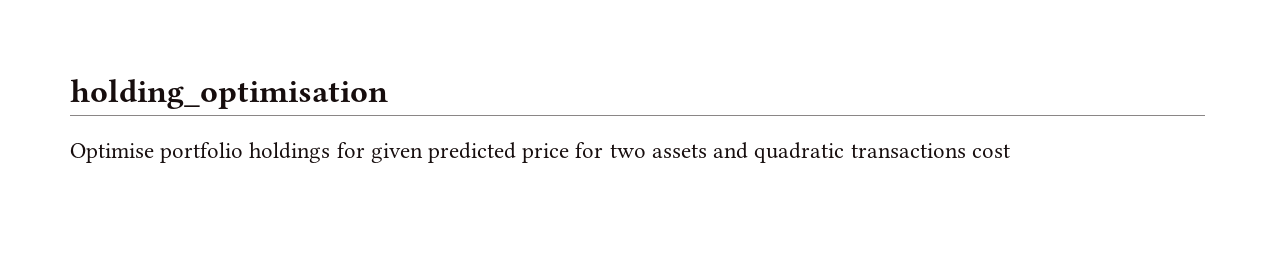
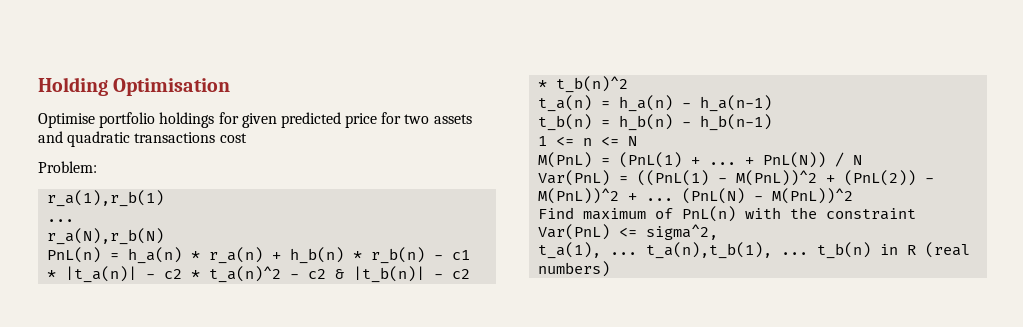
[70,79,388,109] holding_optimisation -> [38,77,231,96] Holding Optimisation
(1010, 151) none -> [38,161,97,173] [47,190,165,207] [47,219,75,222] [47,228,165,245] [47,247,471,264] [47,266,471,283] [538,76,629,93] [538,95,773,112] [538,114,773,131] [538,136,638,146] [538,152,863,168] [538,170,935,186] [538,188,854,204] [538,206,917,222] [538,224,719,240] [538,242,971,259] [538,261,611,277] // Problem: // r_a(1),r_b(1) // ... // r_a(N),r_b(N) // PnL(n) = h_a(n) * r_a(n) + h_b(n) * r_b(n) - c1 * |t_a(n)| - c2 * t_a(n)^2 - c2 & |t_b(n)| - c2 * t_b(n)^2 // t_a(n) = h_a(n) - h_a(n-1) // t_b(n) = h_b(n) - h_b(n-1) // 1 <= n <= N // M(PnL) = (PnL(1) + ... + PnL(N)) / N // Var(PnL) = ((PnL(1) - M(PnL))^2 + (PnL(2)) - M(PnL))^2 + ... (PnL(N) - M(PnL))^2 // Find maximum of PnL(n) with the constraint Var(PnL) <= sigma^2, // t_a(1), ... t_a(n),t_b(1), ... t_b(n) in R (real numbers)

